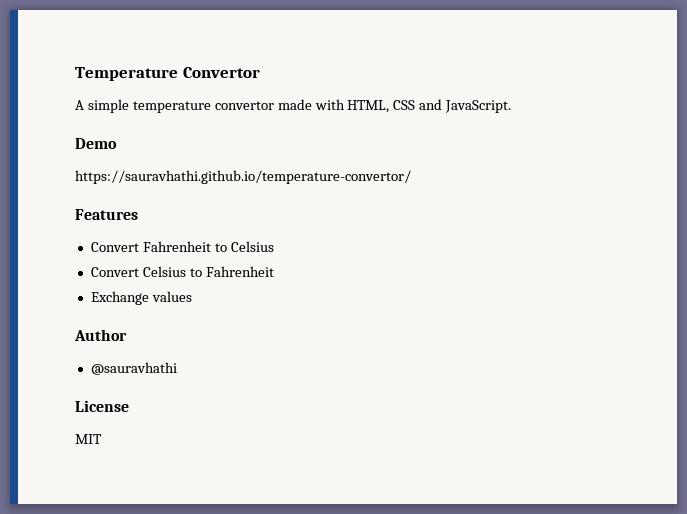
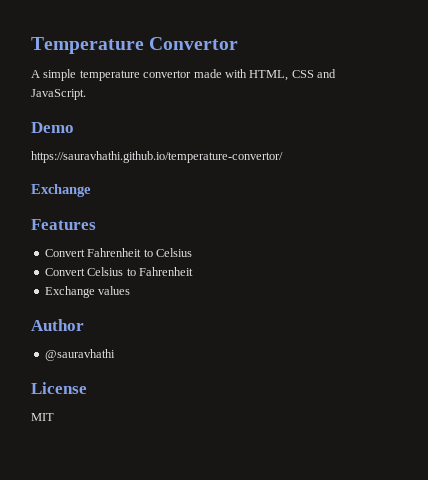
(411, 177) none -> [31,184,91,197] // Exchange

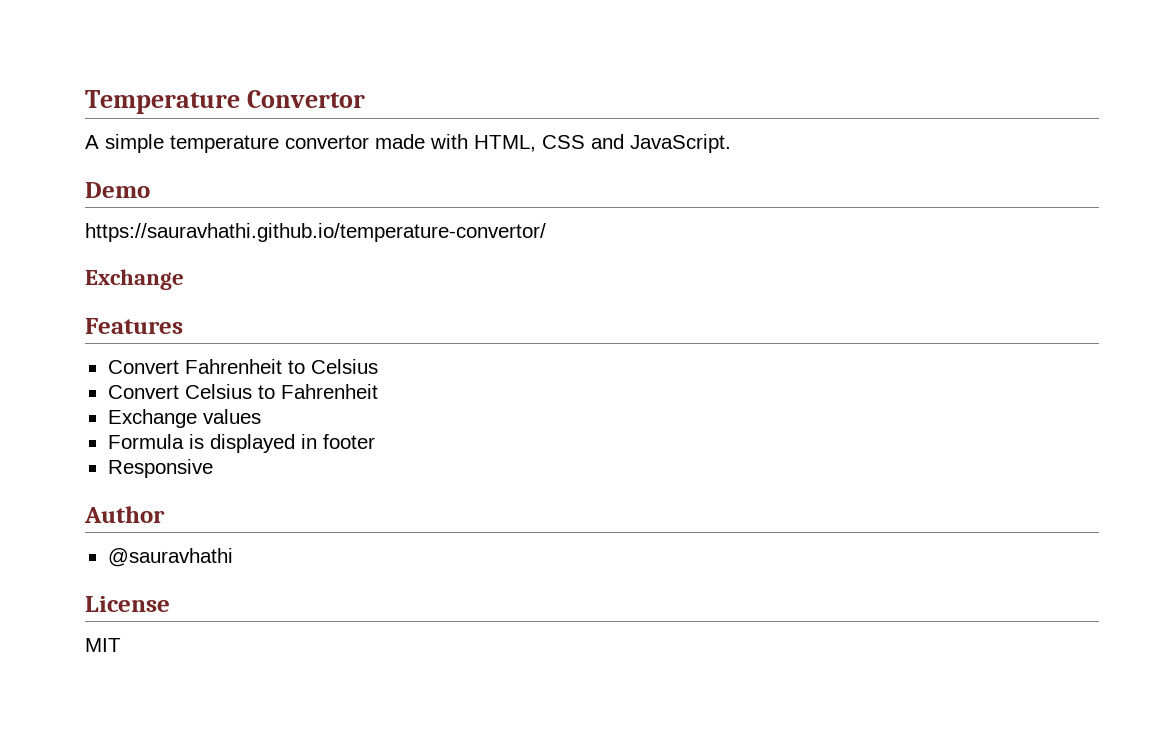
(131, 290) none -> [107,434,375,453] [107,459,213,478] // Formula is displayed in footer // Responsive

